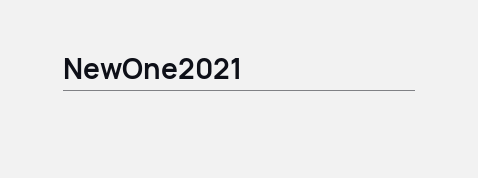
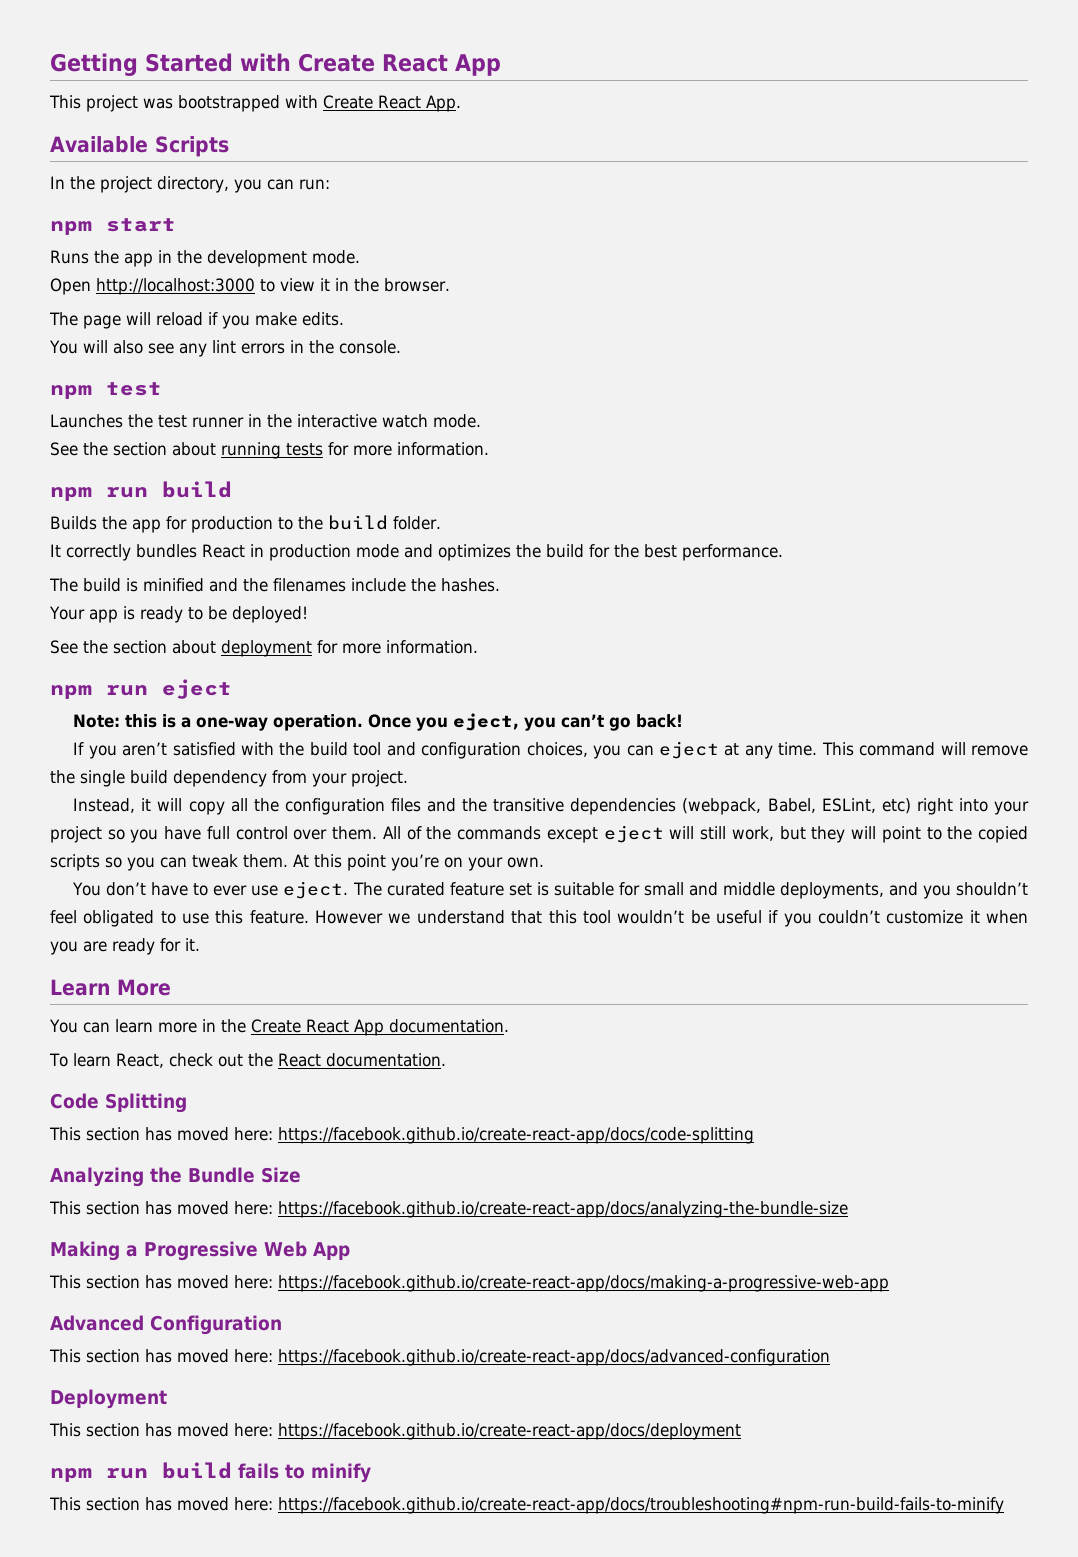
[63,58,242,79] NewOne2021 -> [50,53,501,76] [49,95,461,112] [50,136,229,157] [50,176,330,193] [50,218,176,235] [50,250,360,267] [50,278,450,295] [49,312,344,329] [49,340,401,357] [50,382,162,399] [50,414,481,428] [50,442,489,459] [50,481,232,501] [50,515,441,533] [50,544,783,561] [49,578,500,592] [49,606,308,623] [50,640,478,657] [50,679,232,699] [73,713,684,731] [73,741,1029,759] [50,770,408,787] [73,798,1029,815] [50,825,1029,843] [50,854,544,871] [72,881,1028,899] [50,910,1029,927] [50,938,200,955] [50,979,171,996] [49,1019,509,1036] [49,1053,446,1068] [50,1093,187,1113] [49,1127,754,1144] [50,1167,301,1187] [49,1201,848,1218] [50,1241,350,1261] [49,1275,889,1292] [50,1315,282,1335] [49,1349,830,1366] [50,1389,167,1409] [49,1423,741,1440] [50,1462,371,1483] [49,1497,1004,1514] Getting Started with Create React App // This project was bootstrapped with Create React App. // Available Scripts // In the project directory, you can run: // npm start // Runs the app in the development mode. // Open http://localhost:3000 to view it in the browser. // The page will reload if you make edits. // You will also see any lint errors in the console. // npm test // Launches the test runner in the interactive watch mode. // See the section about running tests for more information. // npm run build // Builds the app for production to the build folder. // It correctly bundles React in production mode and optimizes the build for the best performance. // The build is minified and the filenames include the hashes. // Your app is ready to be deployed! // See the section about deployment for more information. // npm run eject // Note: this is a one-way operation. Once you eject, you can’t go back! // If you aren’t satisfied with the build tool and configuration choices, you can eject at any time. This command will remove the single build dependency from your project. // Instead, it will copy all the configuration files and the transitive dependencies (webpack, Babel, ESLint, etc) right into your project so you have full control over them. All of the commands except eject will still work, but they will point to the copied scripts so you can tweak them. At this point you’re on your own. // You don’t have to ever use eject. The curated feature set is suitable for small and middle deployments, and you shouldn’t feel obligated to use this feature. However we understand that this tool wouldn’t be useful if you couldn’t customize it when you are ready for it. // Learn More // You can learn more in the Create React App documentation. // To learn React, check out the React documentation. // Code Splitting // This section has moved here: https://facebook.github.io/create-react-app/docs/code-splitting // Analyzing the Bundle Size // This section has moved here: https://facebook.github.io/create-react-app/docs/analyzing-the-bundle-size // Making a Progressive Web App // This section has moved here: https://facebook.github.io/create-react-app/docs/making-a-progressive-web-app // Advanced Configuration // This section has moved here: https://facebook.github.io/create-react-app/docs/advanced-configuration // Deployment // This section has moved here: https://facebook.github.io/create-react-app/docs/deployment // npm run build fails to minify // This section has moved here: https://facebook.github.io/create-react-app/docs/troubleshooting#npm-run-build-fails-to-minify

